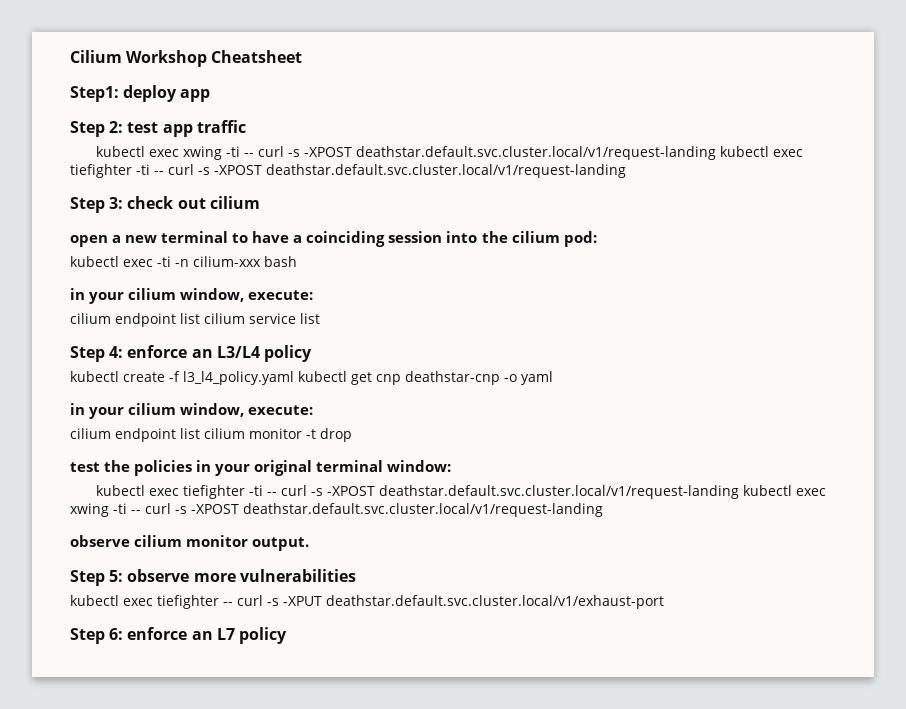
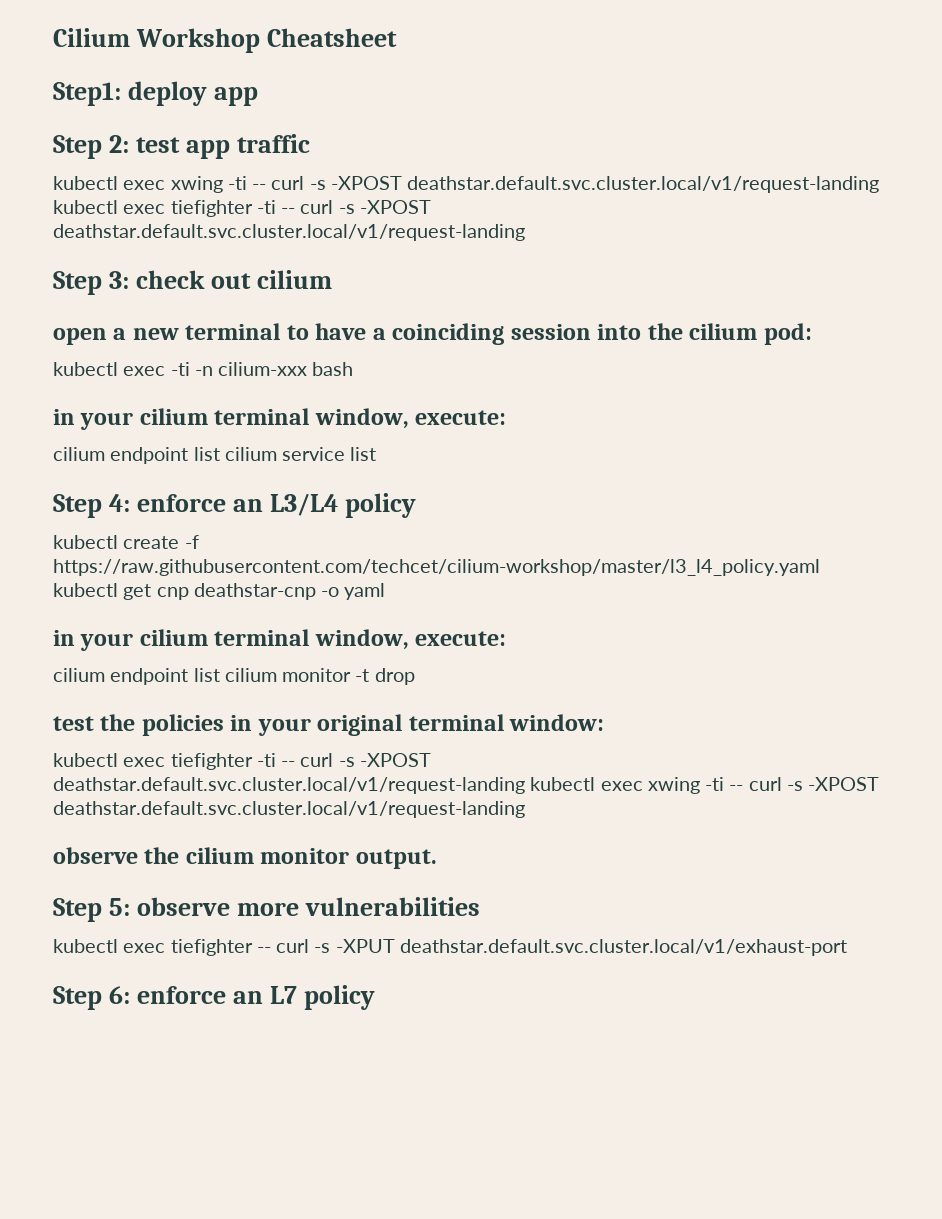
(177, 294) none -> [214,408,310,425] terminal
[183,371,294,385] l3_l4_policy.yaml -> [53,559,820,576] https://raw.githubusercontent.com/techcet/cilium-workshop/master/l3_l4_policy.yaml
(177, 409) none -> [214,629,310,646] terminal
(130, 541) none -> [144,847,180,864] the

